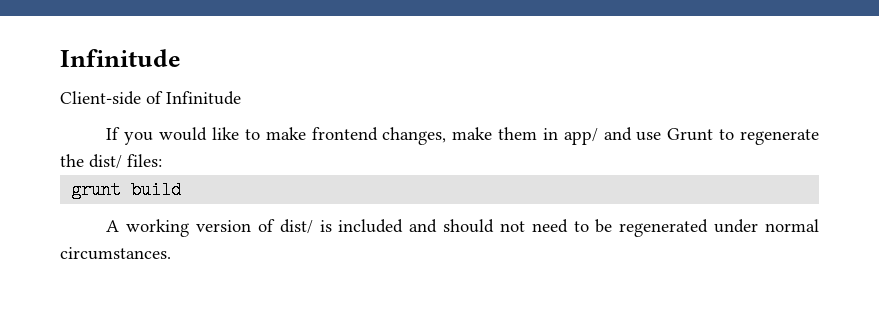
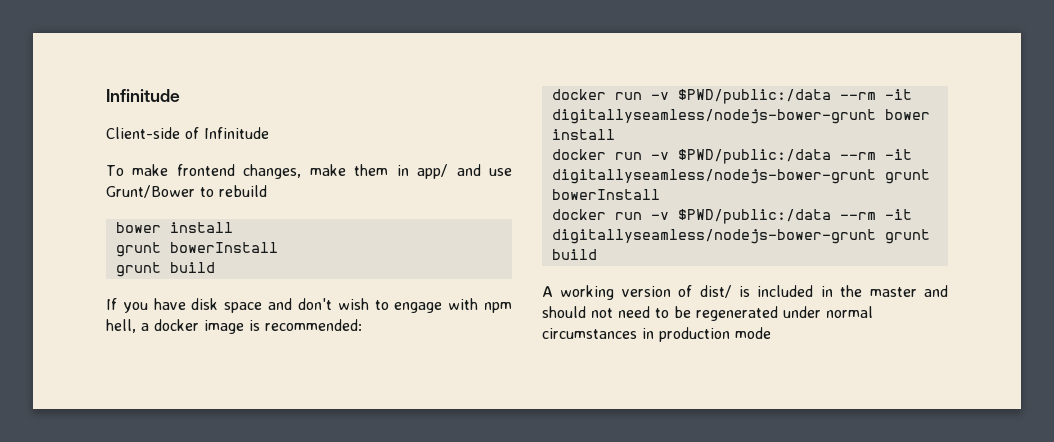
[106,127,260,145] If you would like to -> [106,165,124,176] To
[667,128,819,145] [60,154,162,169] Grunt to regenerate the dist/ files: // -> [106,185,267,198] [115,222,233,233] [115,242,278,257] [115,262,215,277] [106,298,512,313] [106,319,362,334] [551,89,912,104] [551,109,930,124] [551,129,615,140] [551,149,912,164] [551,169,930,184] [551,189,660,200] [551,209,912,224] [551,229,876,244] Grunt/Bower to rebuild // bower install // grunt bowerInstall // grunt build // If you have disk space and don't wish to engage with npm hell, a docker image is recommended: // docker run -v $PWD/public:/data --rm -it digitallyseamless/nodejs-bower-grunt bower install // docker run -v $PWD/public:/data --rm -it digitallyseamless/nodejs-bower-grunt grunt bowerInstall // docker run -v $PWD/public:/data --rm -it digitallyseamless/nodejs-bower-grunt
(404, 226) none -> [820,285,917,297] in the master
[60,247,171,260] circumstances. -> [542,327,771,342] circumstances in production mode

